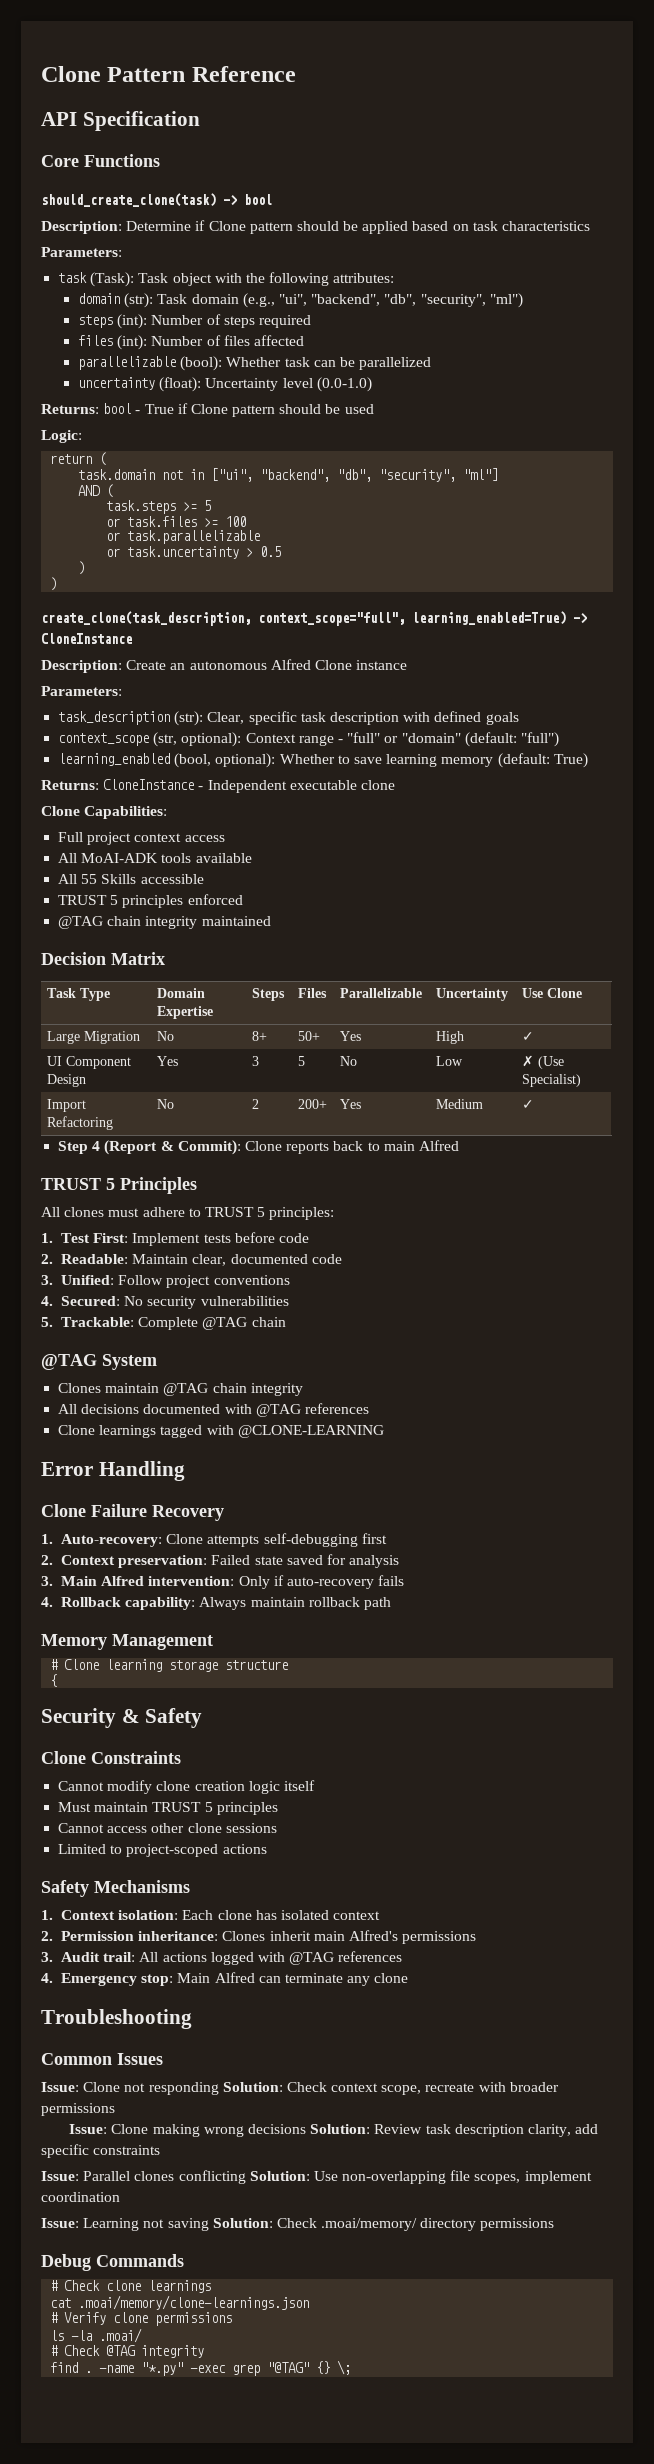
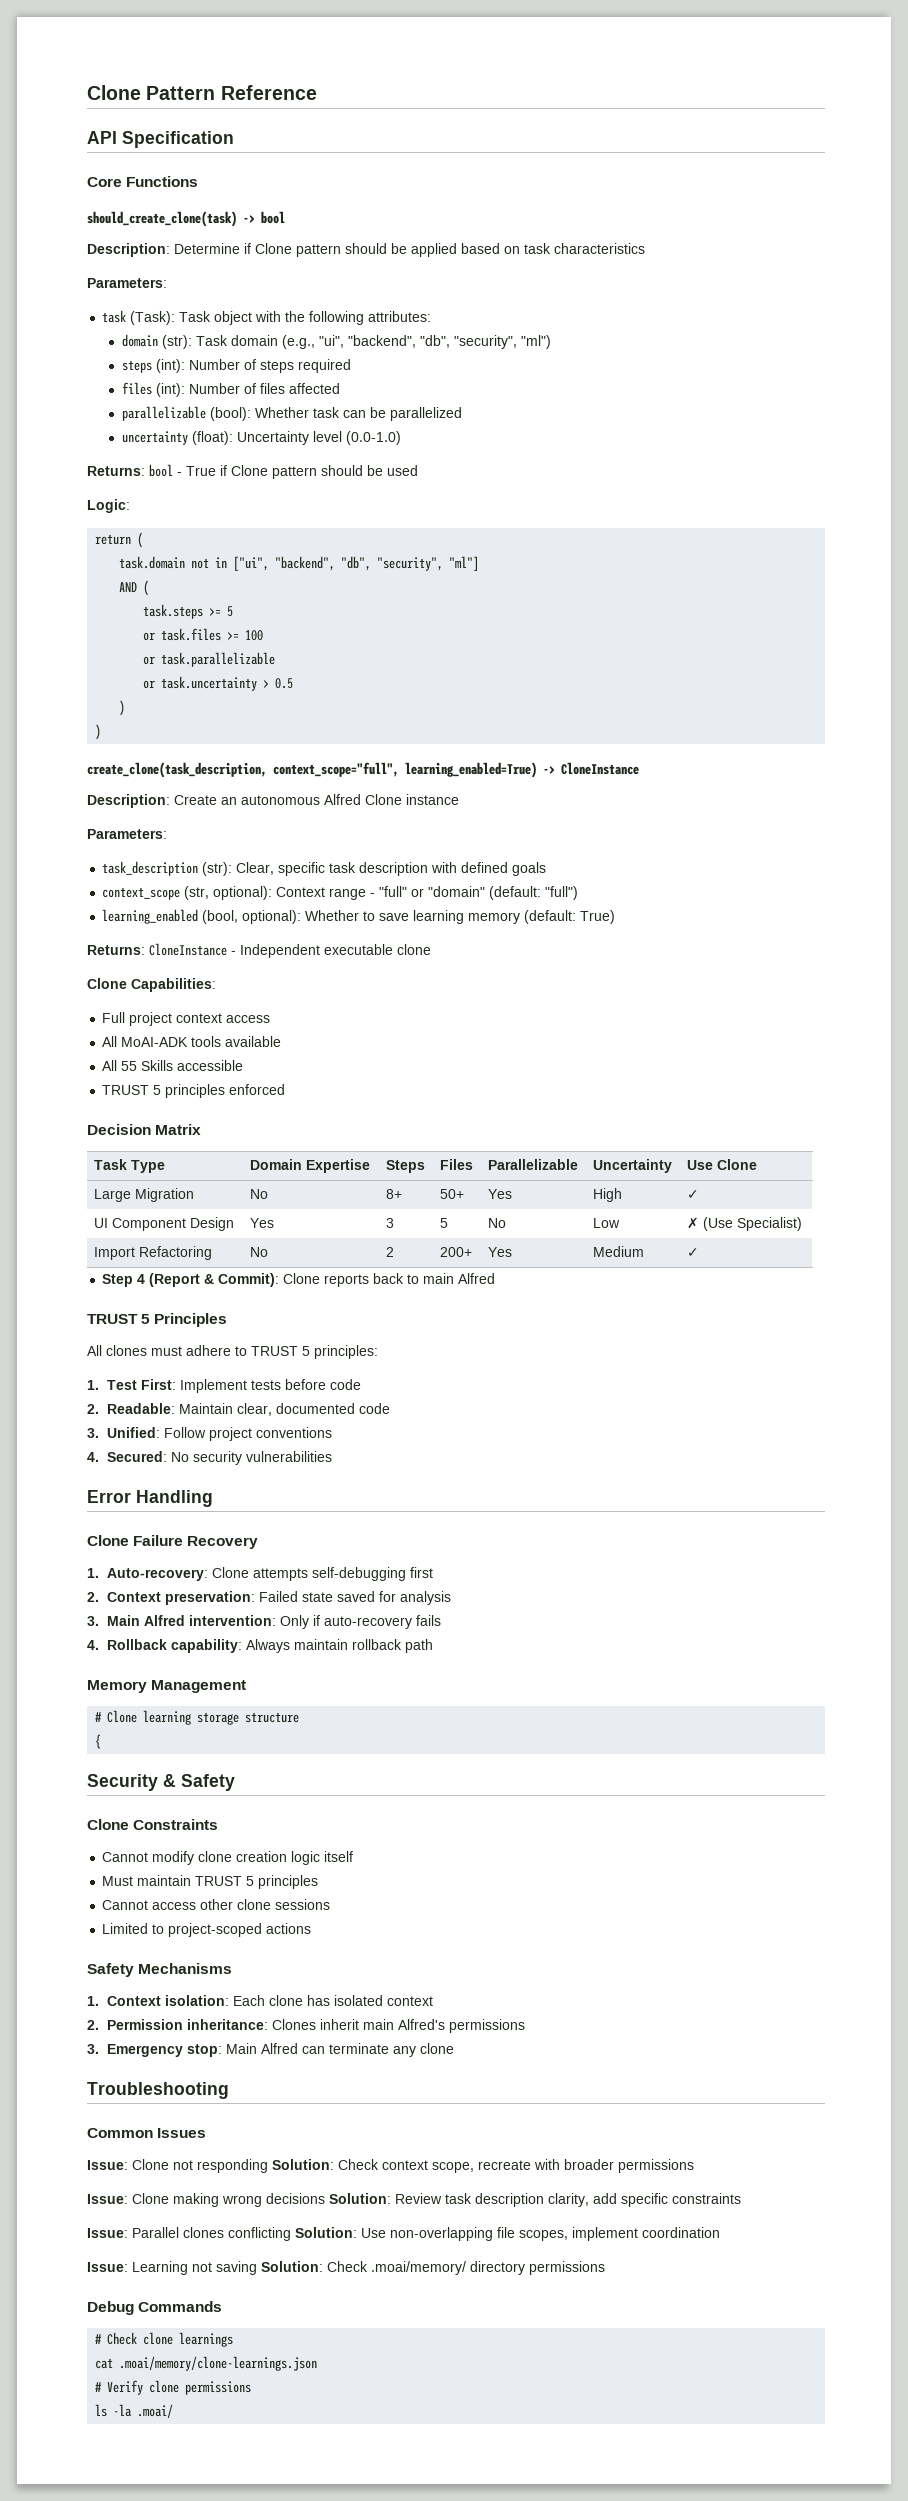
[58,916,271,929] // @TAG chain integrity maintained -> (286, 1089) none
[41,1317,286,1330] [41,1354,157,1370] [58,1383,303,1396] [58,1403,369,1417] [58,1425,384,1438] // 5. Trackable: Complete @TAG chain // @TAG System // Clones maintain @TAG chain integrity // All decisions documented with @TAG references // Clone learnings tagged with @CLONE-LEARNING -> (332, 1456) none
[61,1951,403,1965] [41,1973,53,1983] Audit trail: All actions logged with @TAG references // 4. -> (99, 2049) none
[50,2345,205,2358] [50,2360,352,2376] // # Check @TAG integrity // find . -name "*.py" -exec grep "@TAG" {} \; -> (174, 2411) none

